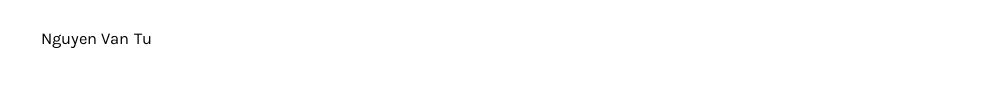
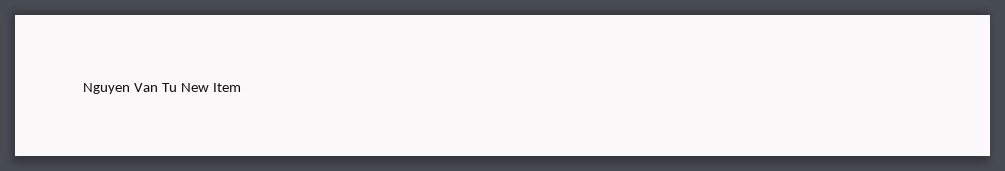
(152, 39) none -> [180,83,241,92] New Item

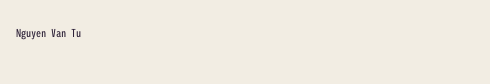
[180,83,241,92] New Item -> (81, 33) none

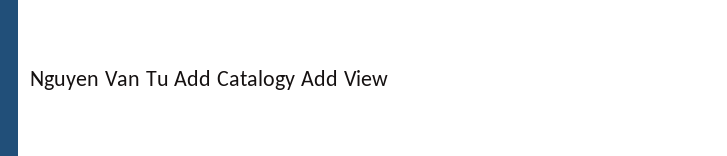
(81, 33) none -> [174,70,388,90] Add Catalogy Add View

